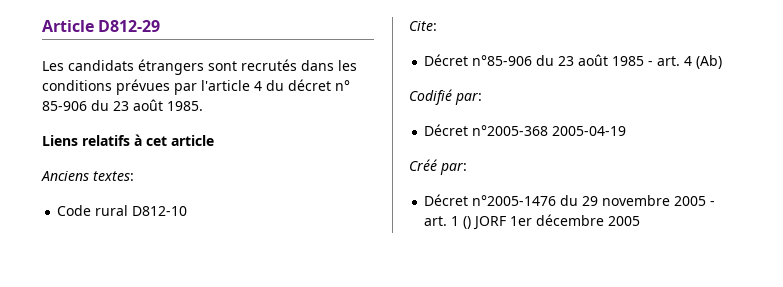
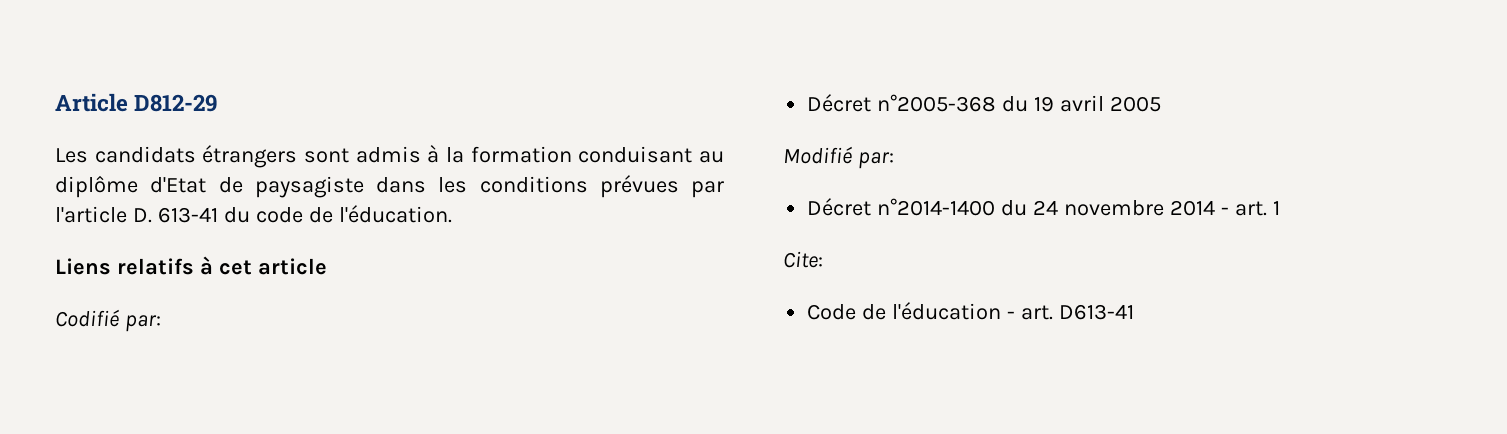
[241,59,297,71] recrutés -> [355,145,724,163] [55,175,364,198] admis à la formation conduisant au diplôme d'Etat de paysagiste
[254,79,350,91] [42,99,203,111] 4 du décret n° 85-906 du 23 août 1985. -> [132,205,452,223] D. 613-41 du code de l'éducation.
[41,171,134,181] [57,205,188,216] [409,21,437,31] [424,54,723,69] [409,89,482,105] [424,124,627,136] [409,159,467,175] [424,194,716,206] [424,214,641,230] Anciens textes: // Code rural D812-10 // Cite: // Décret n°85-906 du 23 août 1985 - art. 4 (Ab) // Codifié par: // Décret n°2005-368 2005-04-19 // Créé par: // Décret n°2005-1476 du 29 novembre 2005 - art. 1 () JORF 1er décembre 2005 -> [55,309,161,332] [807,94,1161,112] [783,146,894,169] [807,198,1280,216] [783,251,823,268] [807,302,1134,320] Codifié par: // Décret n°2005-368 du 19 avril 2005 // Modifié par: // Décret n°2014-1400 du 24 novembre 2014 - art. 1 // Cite: // Code de l'éducation - art. D613-41

